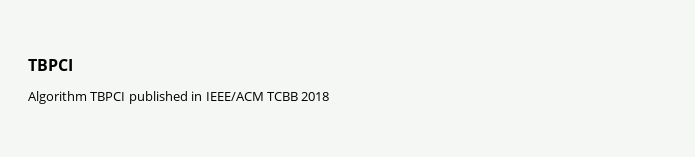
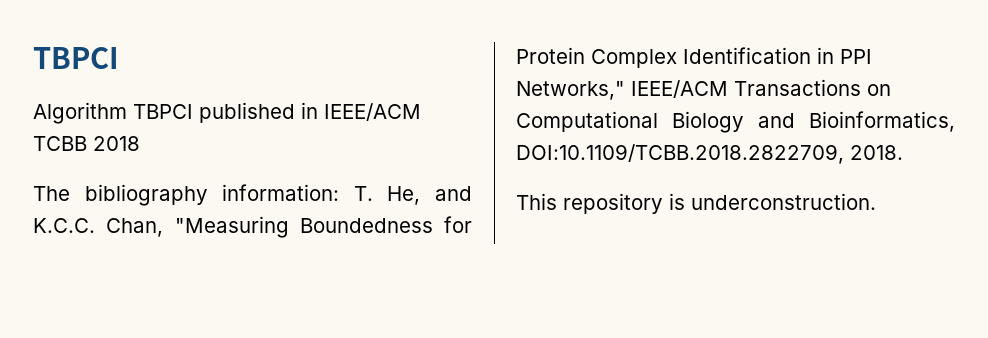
(330, 96) none -> [33,184,473,206] [33,216,472,238] [516,47,872,68] [516,79,891,100] [516,111,955,133] [516,144,903,164] [516,193,876,214] // The bibliography information: T. He, and K.C.C. Chan, "Measuring Boundedness for Protein Complex Identification in PPI Networks," IEEE/ACM Transactions on Computational Biology and Bioinformatics, DOI:10.1109/TCBB.2018.2822709, 2018. // This repository is underconstruction.

